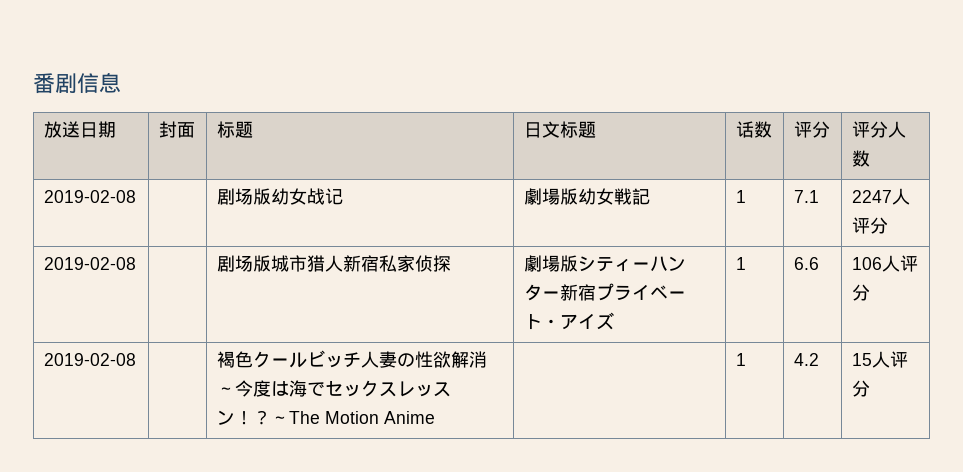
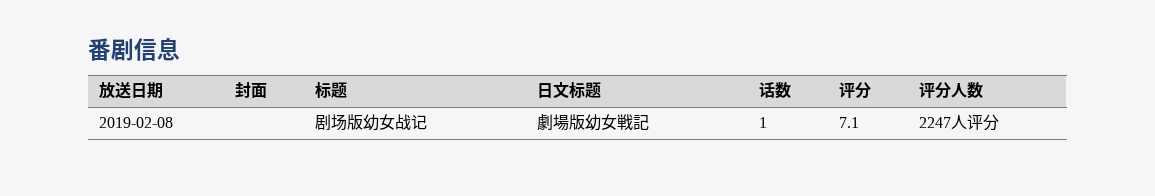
[44,257,137,270] [217,255,452,272] [524,255,687,272] [524,283,687,301] [524,312,615,330] [736,257,747,270] [794,257,820,270] [852,255,919,272] [852,284,871,301] [44,353,137,366] [217,350,488,368] [217,380,452,397] [217,410,436,425] [736,353,747,366] [794,353,820,366] [852,351,909,368] [852,380,871,397] // 2019-02-08 | | 剧场版城市猎人新宿私家侦探 | 劇場版シティーハンター新宿プライベート・アイズ | 1 | 6.6 | 106人评分 // 2019-02-08 | | 褐色クールビッチ人妻の性欲解消～今度は海でセックスレッスン！？～The Motion Anime | | 1 | 4.2 | 15人评分 -> (999, 122) none

